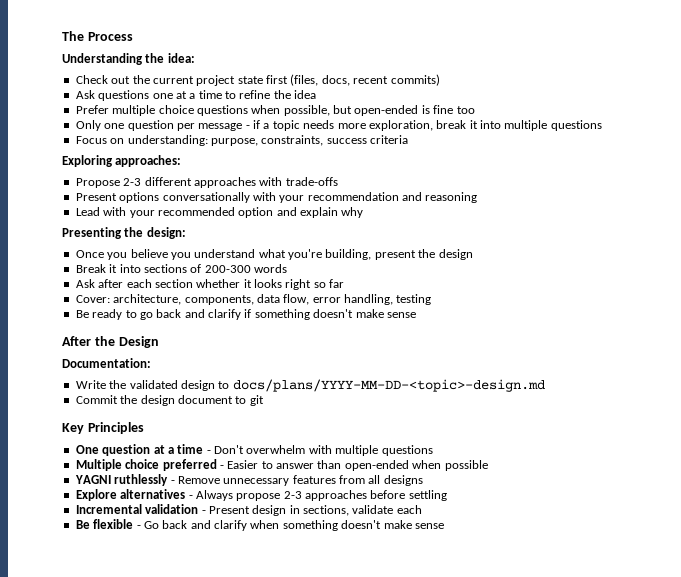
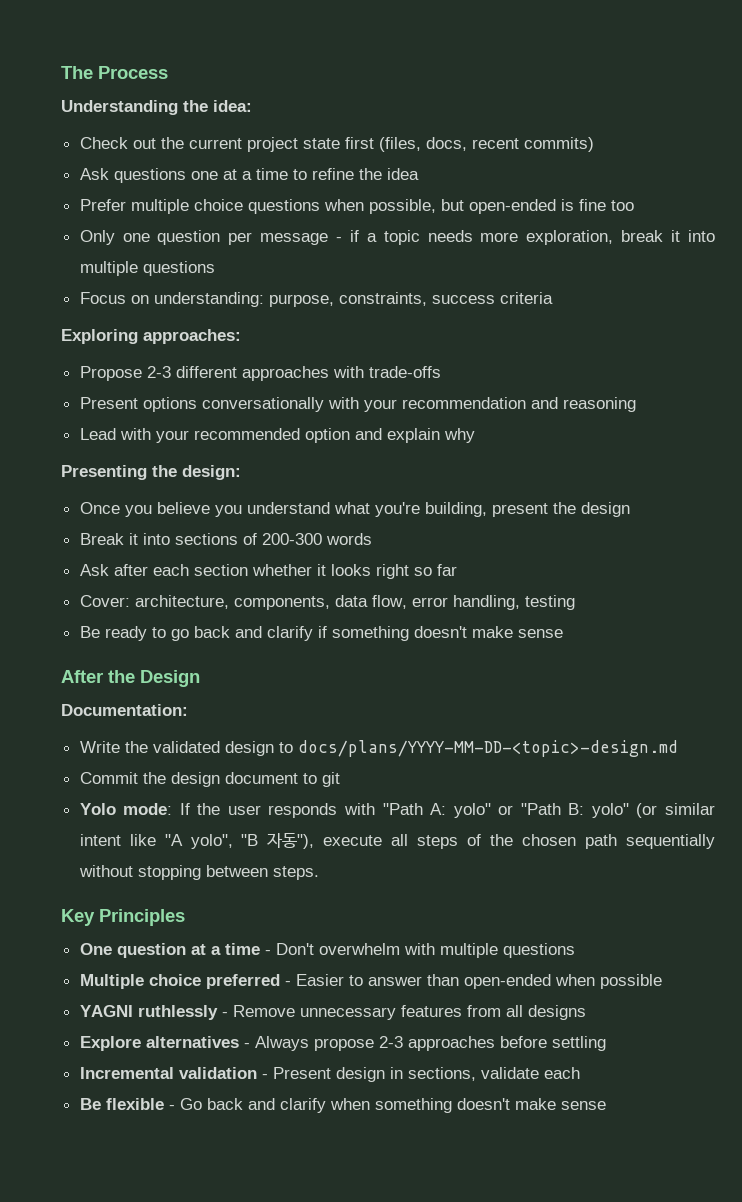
(264, 400) none -> [79,803,715,818] [79,833,715,849] [78,865,319,880] // Yolo mode: If the user responds with "Path A: yolo" or "Path B: yolo" (or similar intent like "A yolo", "B 자동"), execute all steps of the chosen path sequentially without stopping between steps.

